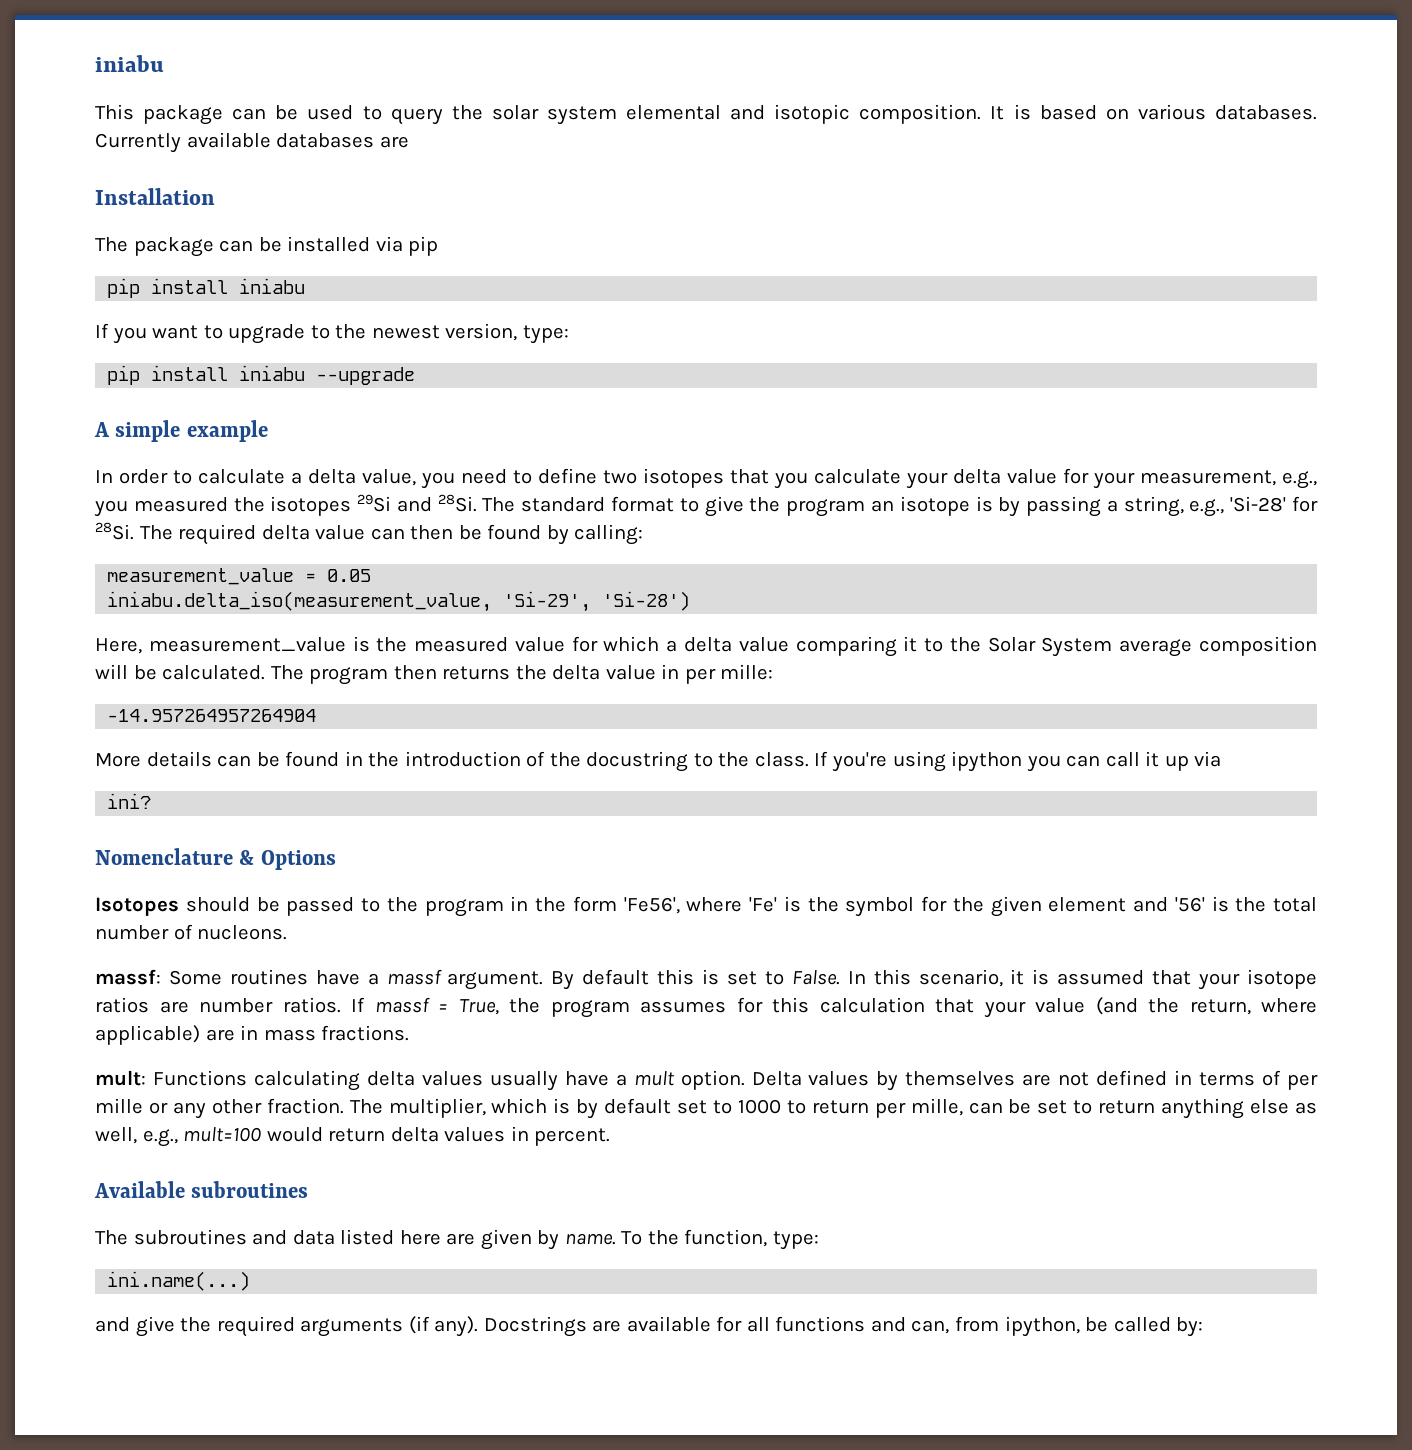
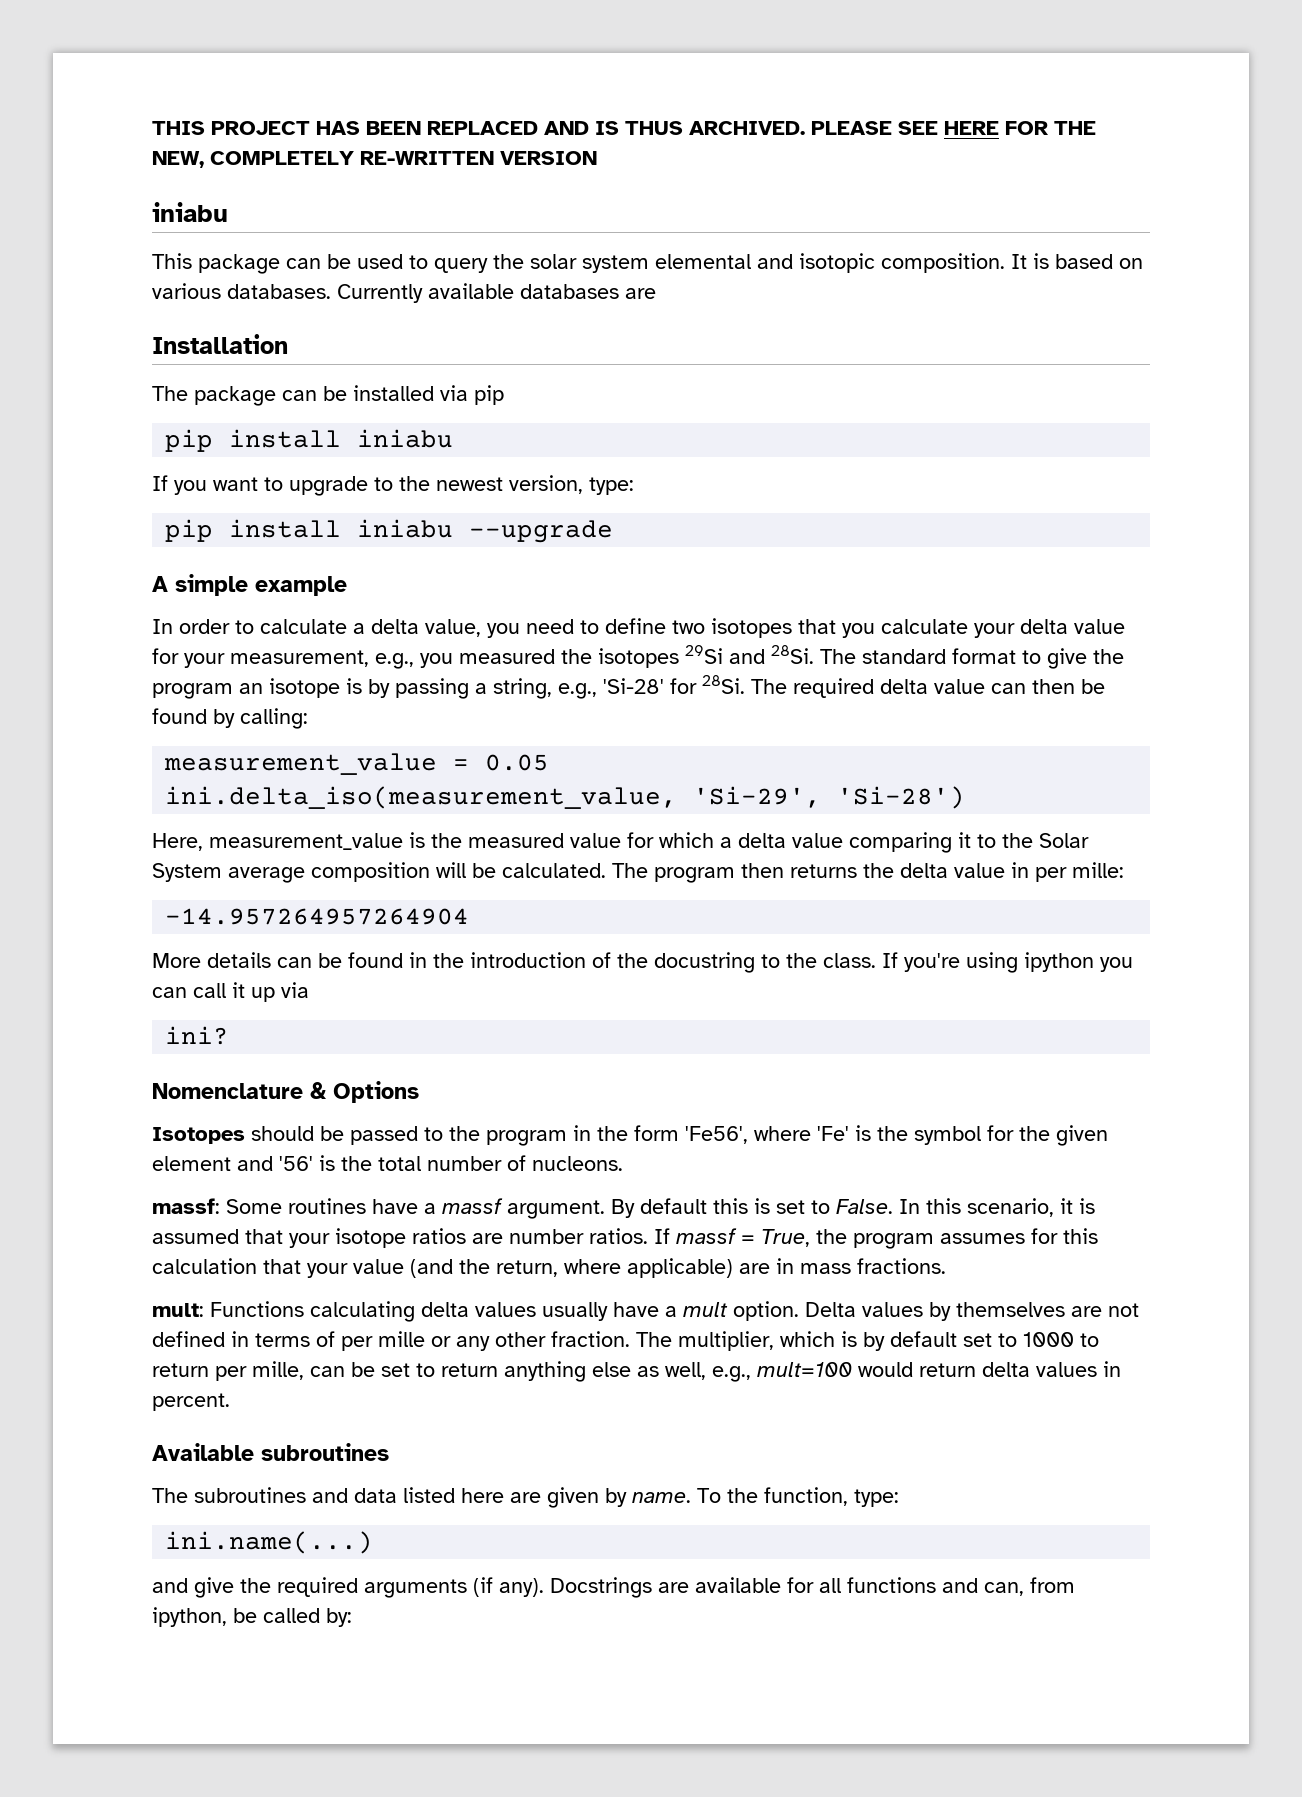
(95, 63) none -> [152,121,1096,135] [152,151,597,168] THIS PROJECT HAS BEEN REPLACED AND IS THUS ARCHIVED. PLEASE SEE HERE FOR THE NEW, COMPLETELY RE-WRITTEN VERSION //
[107,591,493,612] iniabu.delta_iso(measurement_value, -> [165,786,678,809] ini.delta_iso(measurement_value,

